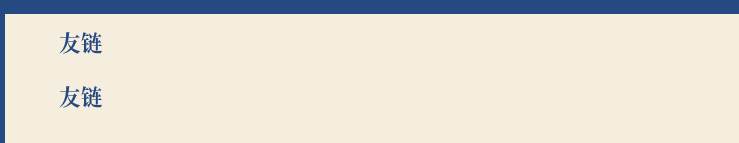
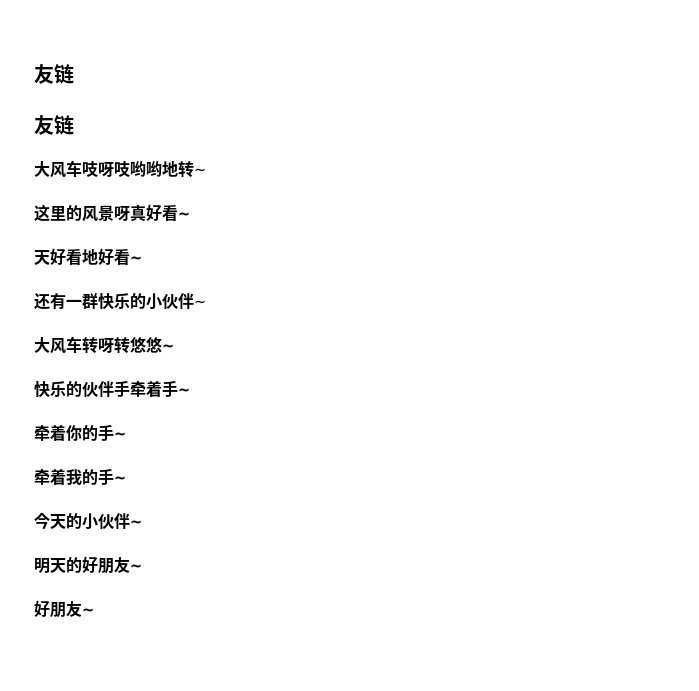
(103, 97) none -> [34,160,206,178] [34,204,190,222] [34,248,142,266] [34,293,206,310] [34,336,174,354] [34,380,190,398] [34,424,126,441] [34,468,126,485] [34,512,142,530] [34,556,142,574] [34,600,94,618] // 大风车吱呀吱哟哟地转~ // 这里的风景呀真好看~ // 天好看地好看~ // 还有一群快乐的小伙伴~ // 大风车转呀转悠悠~ // 快乐的伙伴手牵着手~ // 牵着你的手~ // 牵着我的手~ // 今天的小伙伴~ // 明天的好朋友~ // 好朋友~

